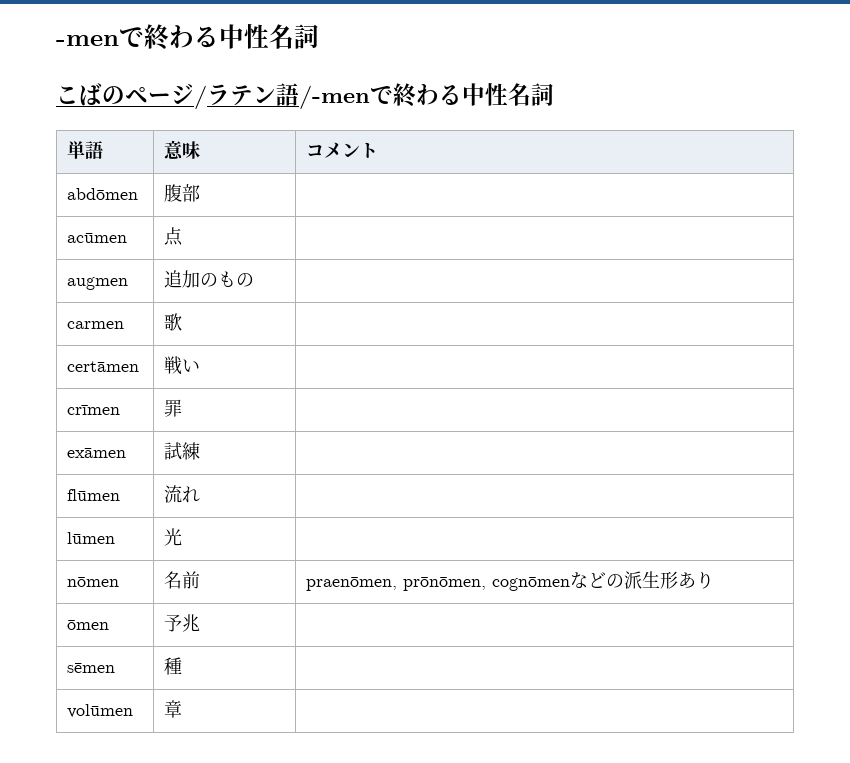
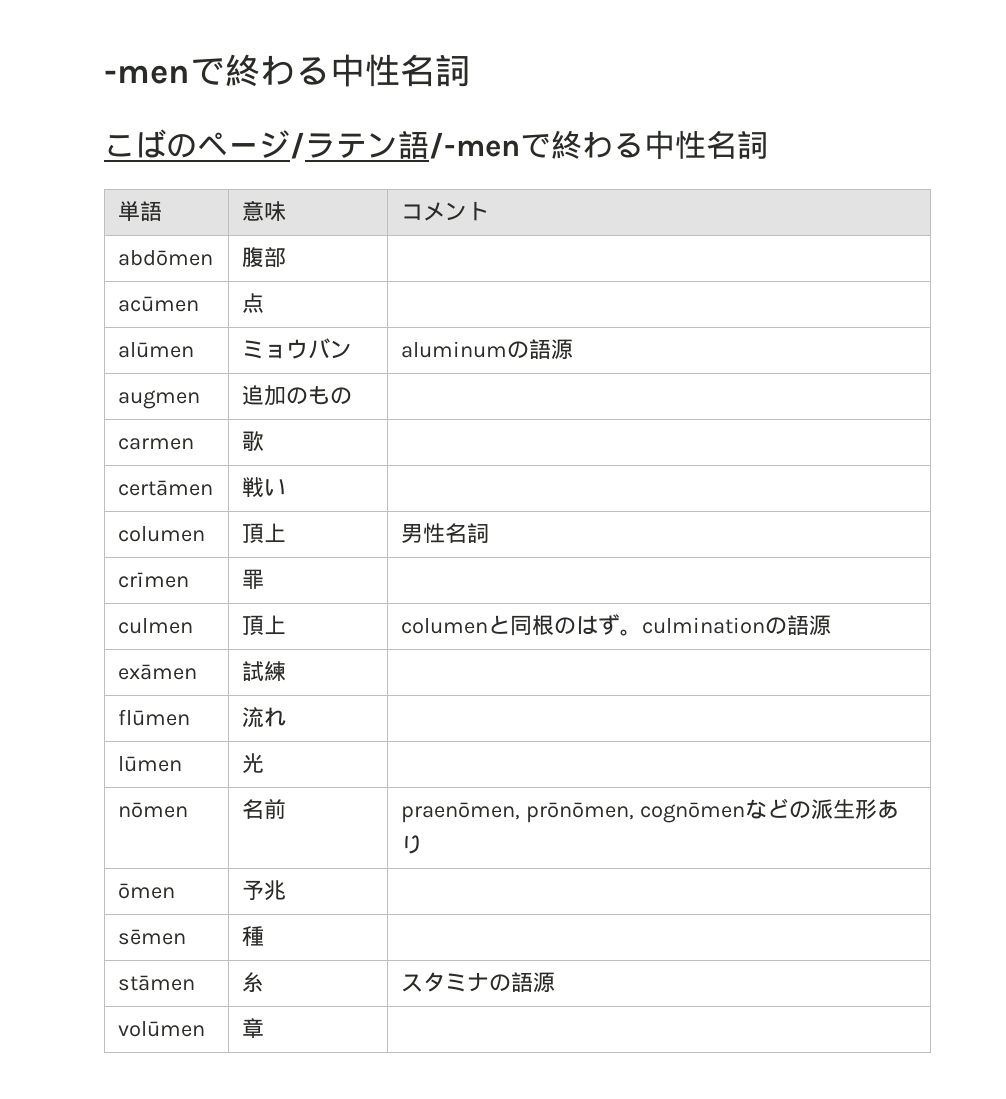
(183, 236) none -> [118,342,195,358] [242,338,353,359] [401,339,574,360] // alūmen | ミョウバン | aluminumの語源
[66,405,120,415] [163,399,182,417] crīmen | 罪 | -> [118,526,206,542] [242,523,287,544] [401,523,490,543] [118,572,190,588] [242,569,265,589] [118,618,194,634] [242,615,287,636] [401,614,832,636] columen | 頂上 | 男性名詞 // crīmen | 罪 | // culmen | 頂上 | columenと同根のはず。culminationの語源
(182, 666) none -> [118,975,196,991] [242,972,265,992] [401,972,556,993] // stāmen | 糸 | スタミナの語源

